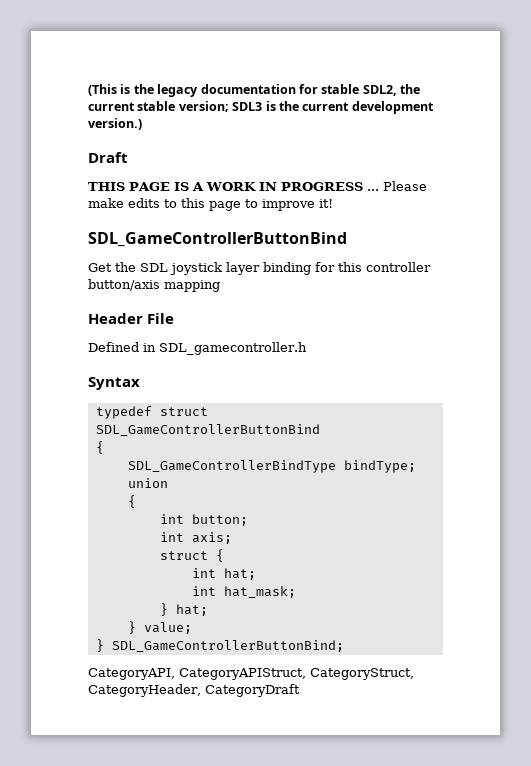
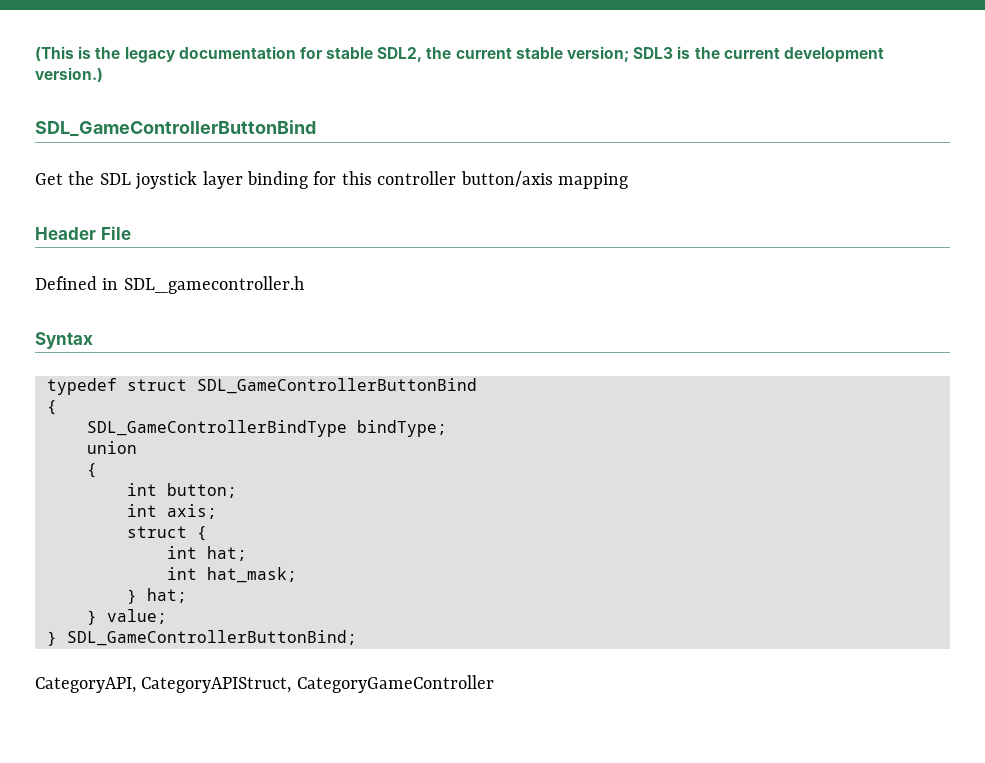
[88,152,128,163] [88,181,427,191] [88,198,333,211] // Draft // THIS PAGE IS A WORK IN PROGRESS ... Please make edits to this page to improve it! -> (103, 75) none
[310,668,414,680] [88,684,300,697] CategoryStruct, CategoryHeader, CategoryDraft -> [296,675,494,693] CategoryGameController

